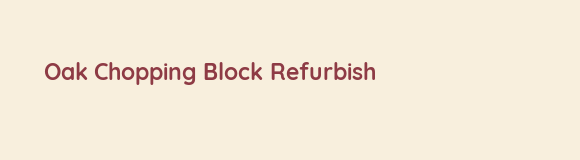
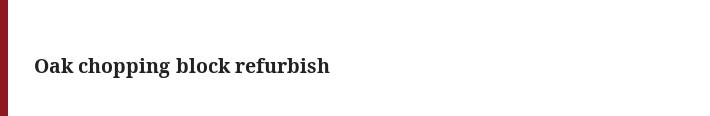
[94,62,376,85] Chopping Block Refurbish -> [78,58,330,78] chopping block refurbish

